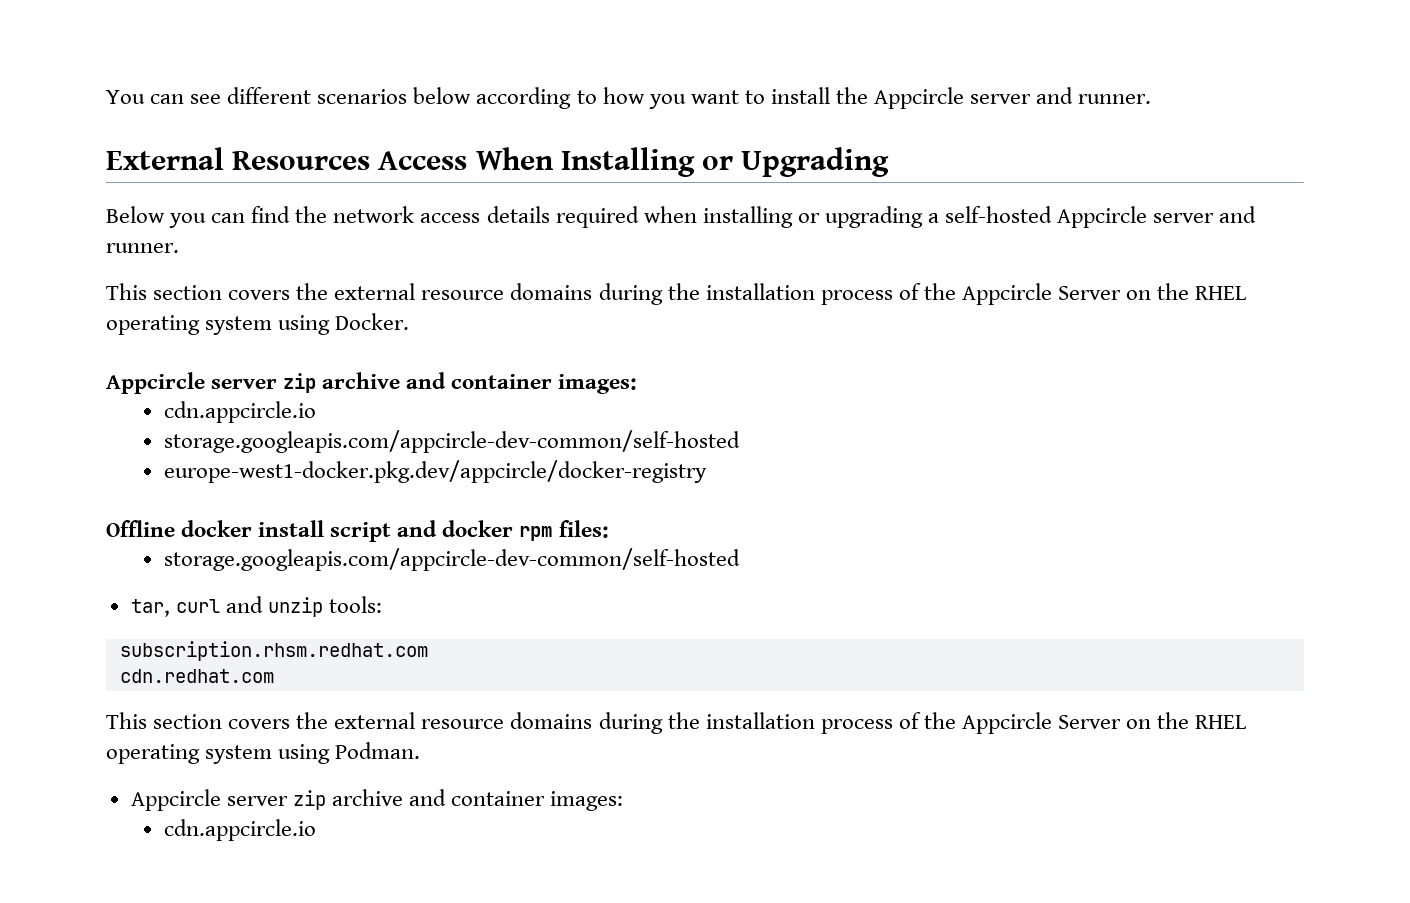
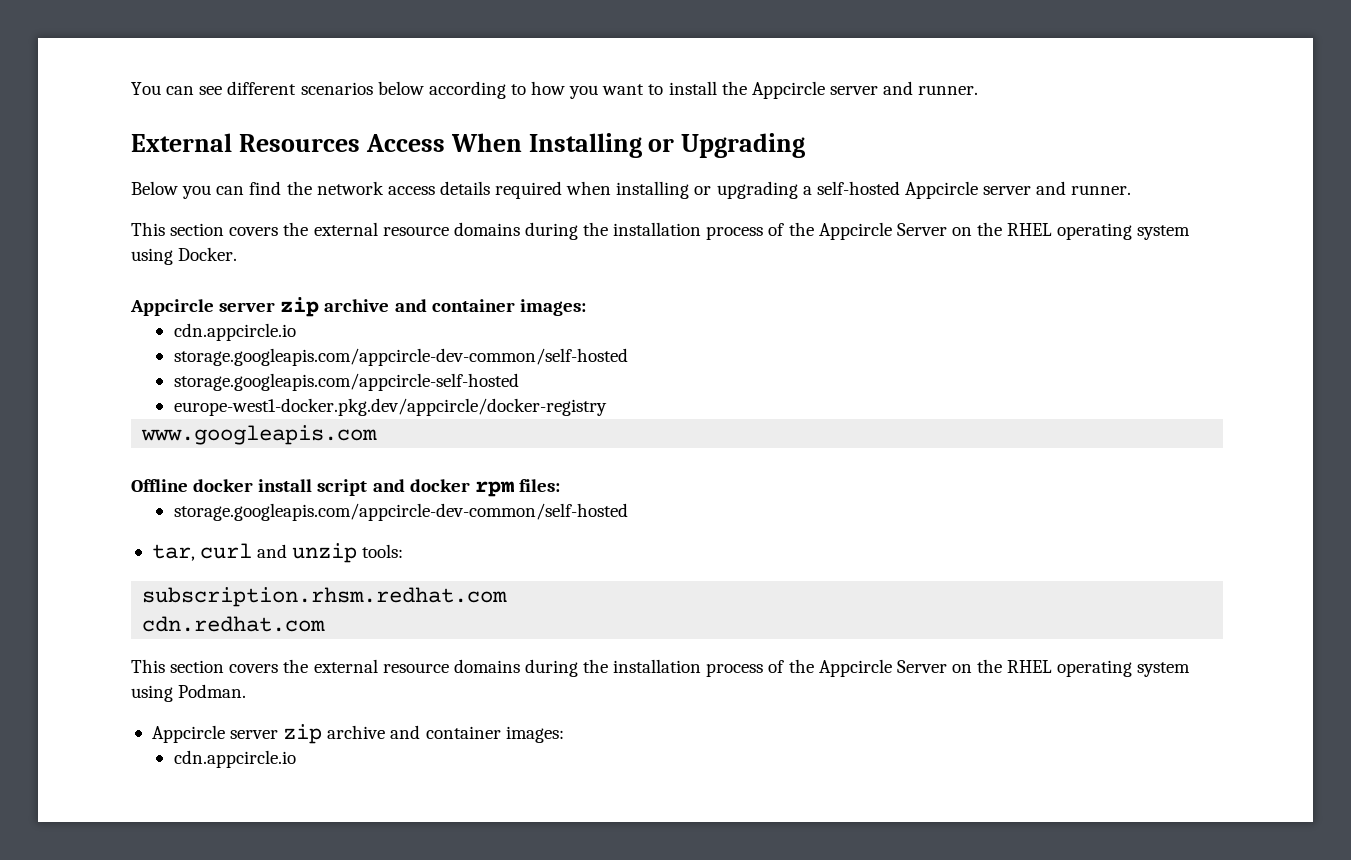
(741, 441) none -> [173,373,519,391] // storage.googleapis.com/appcircle-self-hosted
(708, 471) none -> [141,425,378,445] // www.googleapis.com

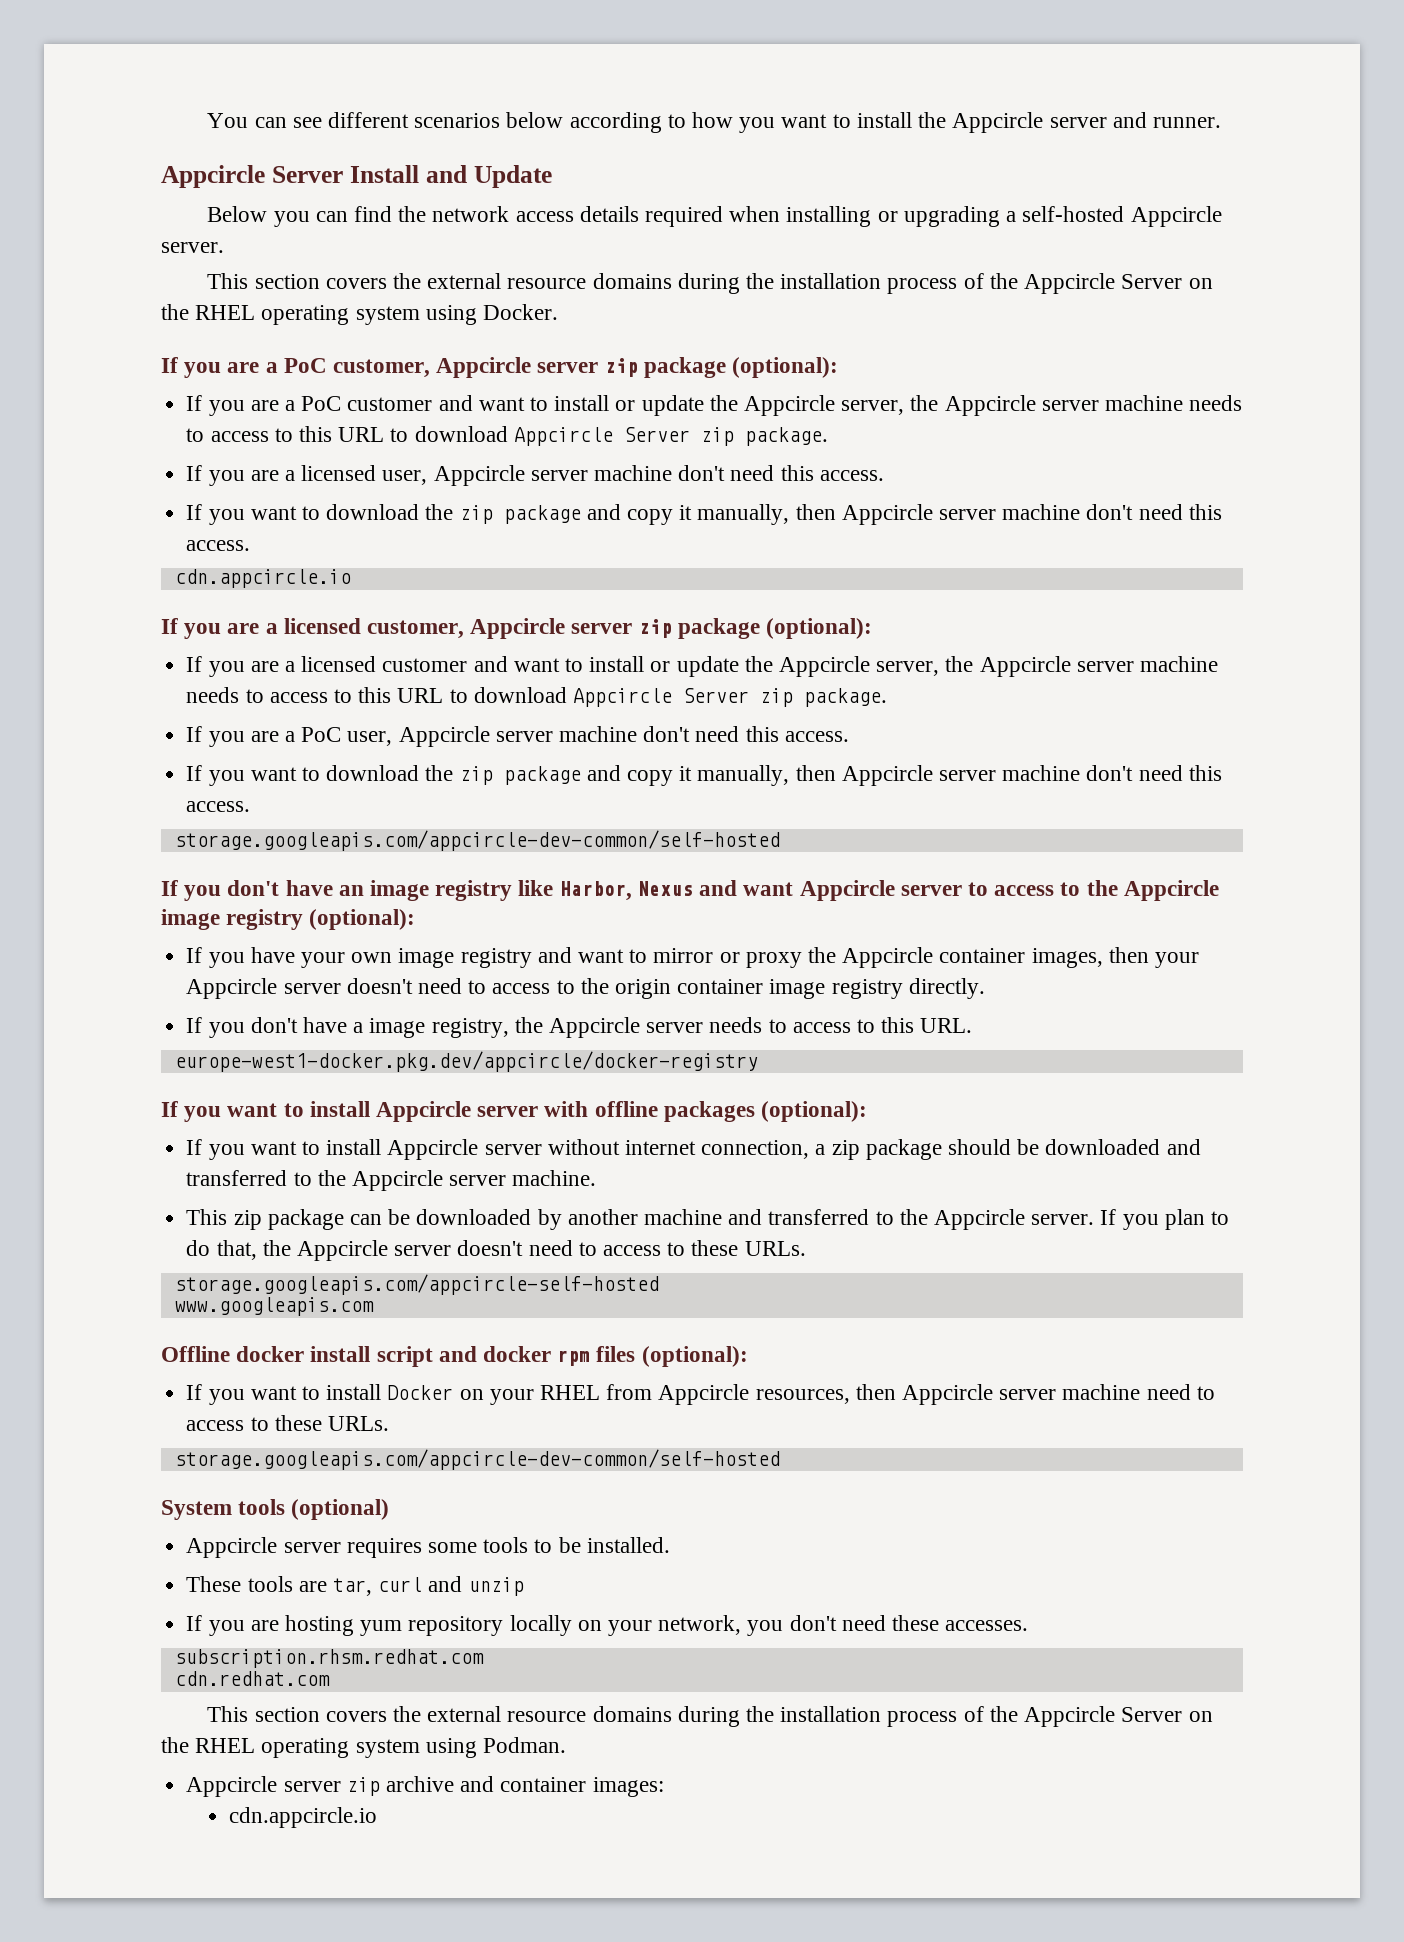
[131,133,806,158] External Resources Access When Installing or Upgrading -> [161,165,552,188] Appcircle Server Install and Update
[983,181,1132,195] server and runner. -> [161,242,224,253] server.
[130,297,586,317] [173,323,296,341] [173,348,628,366] [173,373,519,391] [173,398,607,416] Appcircle server zip archive and container images: // cdn.appcircle.io // storage.googleapis.com/appcircle-dev-common/self-hosted // storage.googleapis.com/appcircle-self-hosted // europe-west1-docker.pkg.dev/appcircle/docker-registry -> [161,357,839,378] [186,395,1243,416] [186,426,828,446] [186,465,884,486] [186,504,1222,525] [186,540,251,551] [174,569,351,588] [161,618,873,639] [186,656,1219,677] [186,687,887,707] [186,726,849,747] [186,765,1222,786] [186,801,251,812] [174,830,780,851] [161,880,1219,901] [161,909,416,930] [186,947,1200,968] [186,978,985,999] [186,1017,973,1038] [174,1051,758,1072] [161,1101,868,1122] [186,1139,1201,1160] [186,1170,597,1191] [186,1209,1230,1230] [186,1240,806,1261] [174,1274,659,1295] If you are a PoC customer, Appcircle server zip package (optional): // If you are a PoC customer and want to install or update the Appcircle server, the Appcircle server machine needs to access to this URL to download Appcircle Server zip package. // If you are a licensed user, Appcircle server machine don't need this access. // If you want to download the zip package and copy it manually, then Appcircle server machine don't need this access. // cdn.appcircle.io // If you are a licensed customer, Appcircle server zip package (optional): // If you are a licensed customer and want to install or update the Appcircle server, the Appcircle server machine needs to access to this URL to download Appcircle Server zip package. // If you are a PoC user, Appcircle server machine don't need this access. // If you want to download the zip package and copy it manually, then Appcircle server machine don't need this access. // storage.googleapis.com/appcircle-dev-common/self-hosted // If you don't have an image registry like Harbor, Nexus and want Appcircle server to access to the Appcircle image registry (optional): // If you have your own image registry and want to mirror or proxy the Appcircle container images, then your Appcircle server doesn't need to access to the origin container image registry directly. // If you don't have a image registry, the Appcircle server needs to access to this URL. // europe-west1-docker.pkg.dev/appcircle/docker-registry // If you want to install Appcircle server with offline packages (optional): // If you want to install Appcircle server without internet connection, a zip package should be downloaded and transferred to the Appcircle server machine. // This zip package can be downloaded by another machine and transferred to the Appcircle server. If you plan to do that, the Appcircle server doesn't need to access to these URLs. // storage.googleapis.com/appcircle-self-hosted
[518,479,560,492] [173,503,628,521] [151,543,404,563] files: // storage.googleapis.com/appcircle-dev-common/self-hosted // tar, curl and unzip tools: -> [596,1346,748,1367] [186,1384,1215,1405] [186,1415,389,1431] [174,1449,780,1470] [161,1499,390,1520] [186,1537,670,1558] [186,1576,524,1596] [186,1615,1029,1636] files (optional): // If you want to install Docker on your RHEL from Appcircle resources, then Appcircle server machine need to access to these URLs. // storage.googleapis.com/appcircle-dev-common/self-hosted // System tools (optional) // Appcircle server requires some tools to be installed. // These tools are tar, curl and unzip // If you are hosting yum repository locally on your network, you don't need these accesses.

